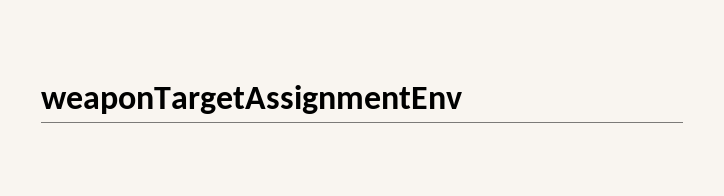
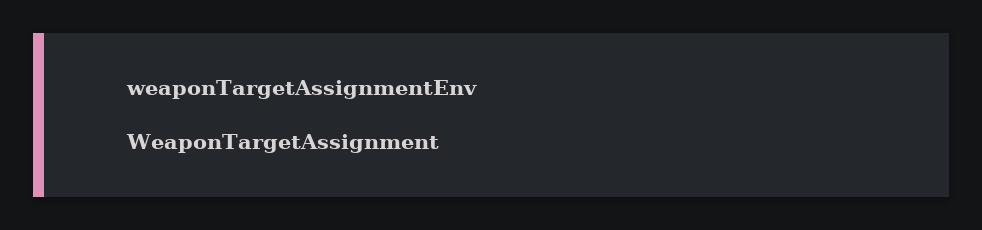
(462, 99) none -> [126,134,439,153] // WeaponTargetAssignment

